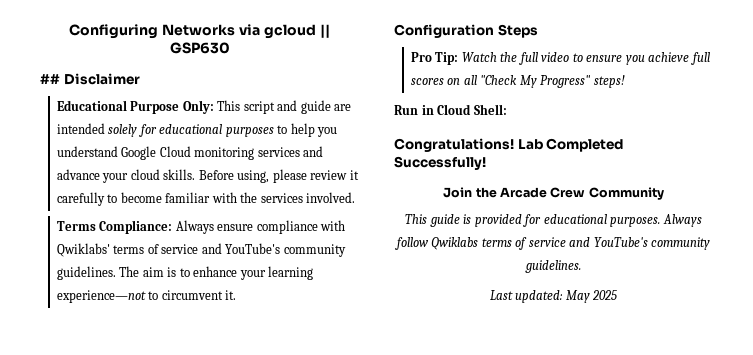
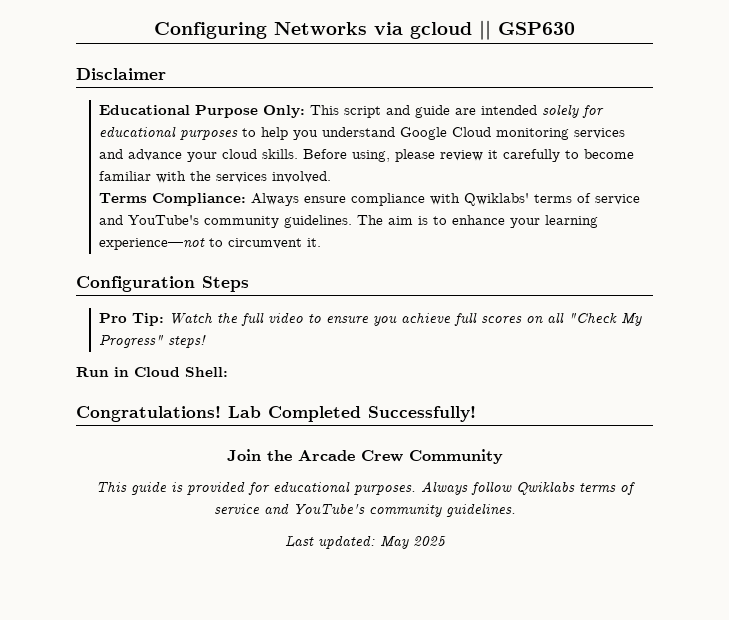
[40,74,60,84] ## -> (575, 28) none

